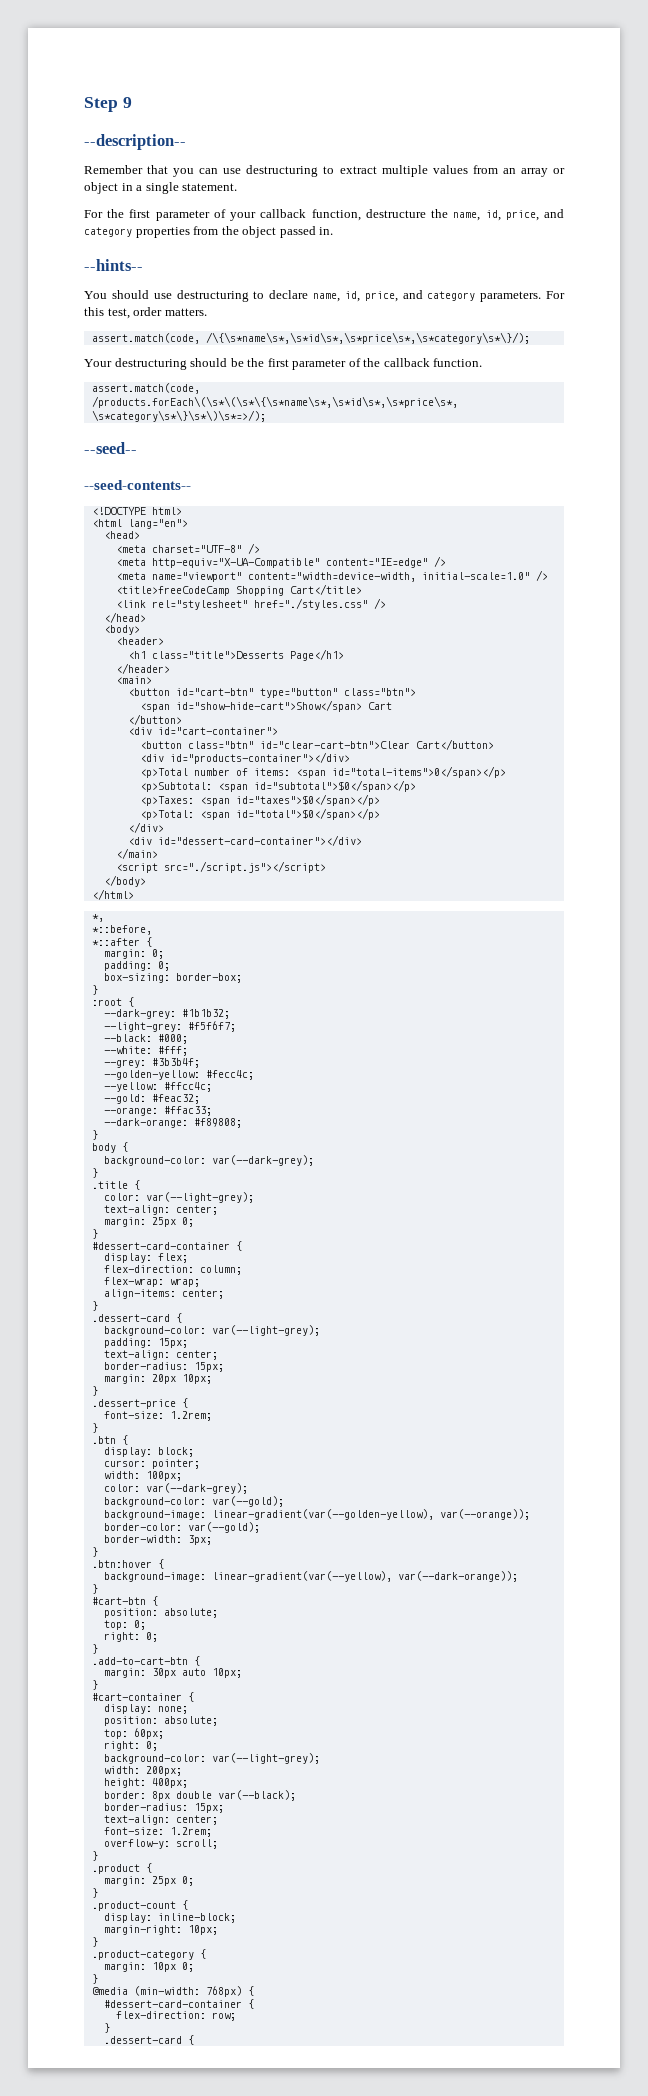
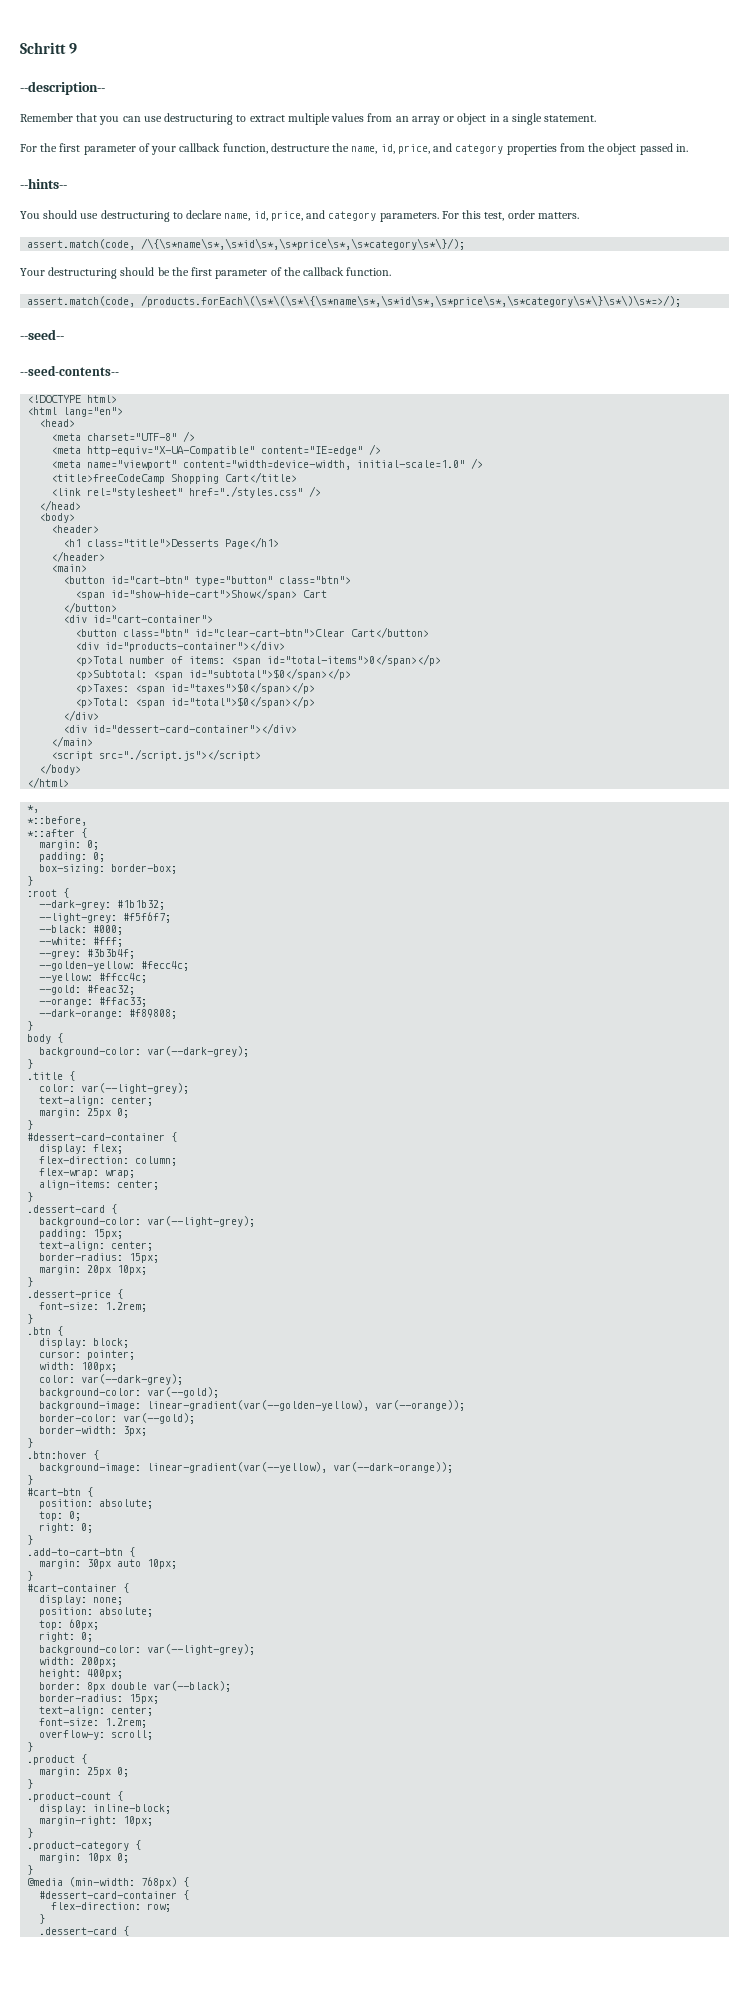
[84,97,118,112] Step -> [20,42,66,54] Schritt

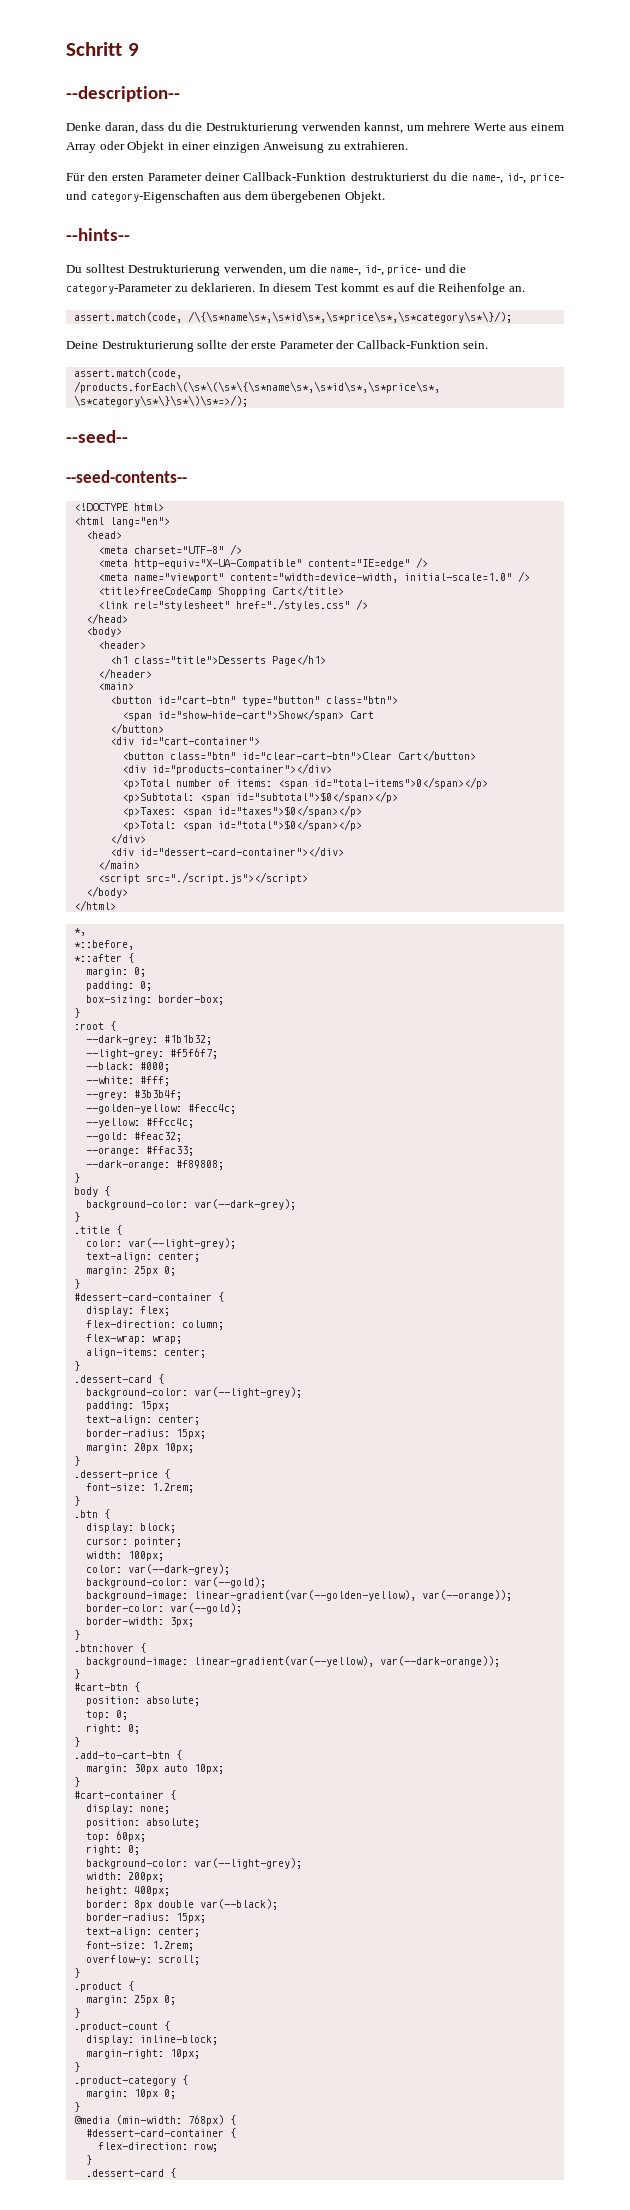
[20,113,597,125] [20,143,688,155] [20,178,67,189] [20,210,579,222] [27,238,466,250] [20,267,392,279] Remember that you can use destructuring to extract multiple values from an array or object in a single statement. // For the first parameter of your callback function, destructure the name, id, price, and category properties from the object passed in. // --hints-- // You should use destructuring to declare name, id, price, and category parameters. For this test, order matters. // assert.match(code, /\{\s*name\s*,\s*id\s*,\s*price\s*,\s*category\s*\}/); // Your destructuring should be the first parameter of the callback function. -> [66,122,564,134] [66,141,409,153] [66,172,564,184] [66,191,385,203] [66,228,130,241] [66,264,467,276] [66,283,525,295] [73,311,512,323] [66,340,489,352] Denke daran, dass du die Destrukturierung verwenden kannst, um mehrere Werte aus einem Array oder Objekt in einer einzigen Anweisung zu extrahieren. // Für den ersten Parameter deiner Callback-Funktion destrukturierst du die name-, id-, price- und category-Eigenschaften aus dem übergebenen Objekt. // --hints-- // Du solltest Destrukturierung verwenden, um die name-, id-, price- und die category-Parameter zu deklarieren. In diesem Test kommt es auf die Reihenfolge an. // assert.match(code, /\{\s*name\s*,\s*id\s*,\s*price\s*,\s*category\s*\}/); // Deine Destrukturierung sollte der erste Parameter der Callback-Funktion sein.

